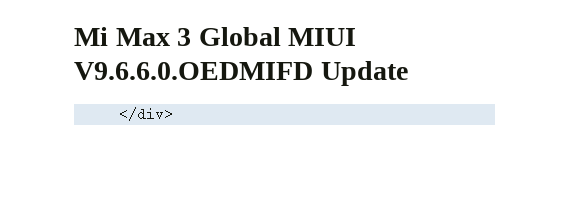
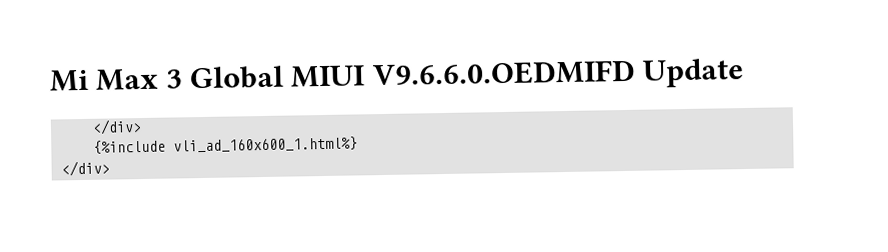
(174, 114) none -> [93,136,359,154] [61,160,111,177] // {%include vli_ad_160x600_1.html%} // </div>

